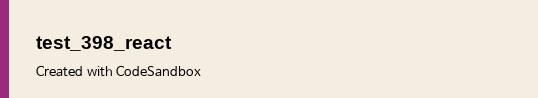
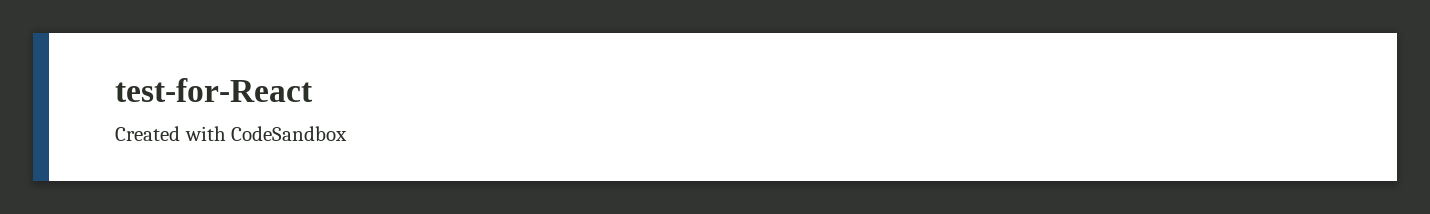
[36,36,172,51] test_398_react -> [115,78,313,102] test-for-React

